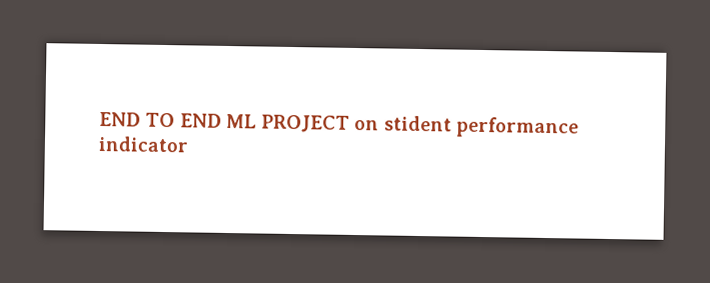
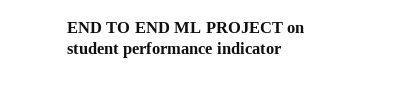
[383,115,452,132] stident -> [67,42,119,54] student

